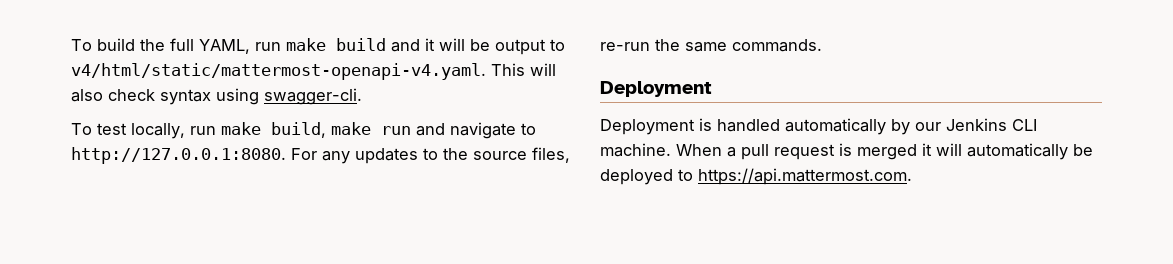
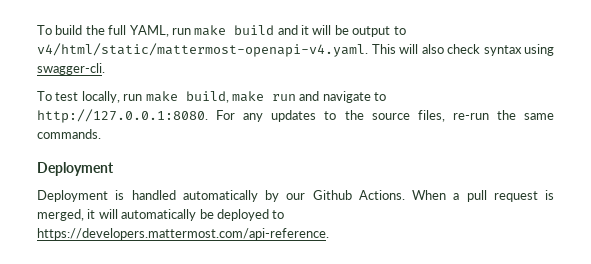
[946,118,1037,131] [600,143,671,157] Jenkins CLI machine. -> [312,190,405,200] Github Actions.
[857,144,917,160] merged -> [37,209,84,221] merged,
[698,168,912,185] https://api.mattermost.com. -> [37,228,329,240] https://developers.mattermost.com/api-reference.

